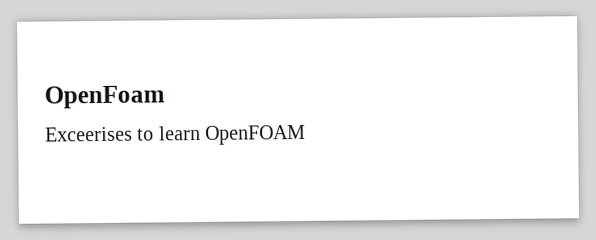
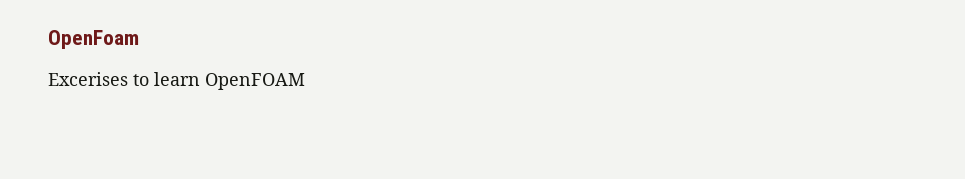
[45,126,133,142] Exceerises -> [48,72,128,86] Excerises

